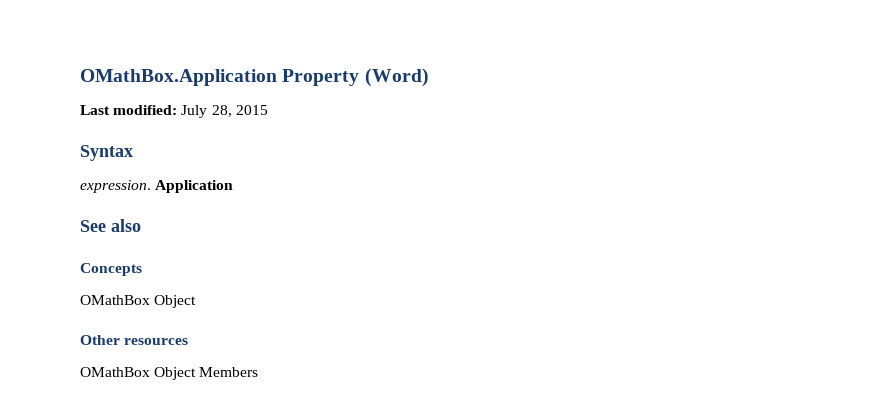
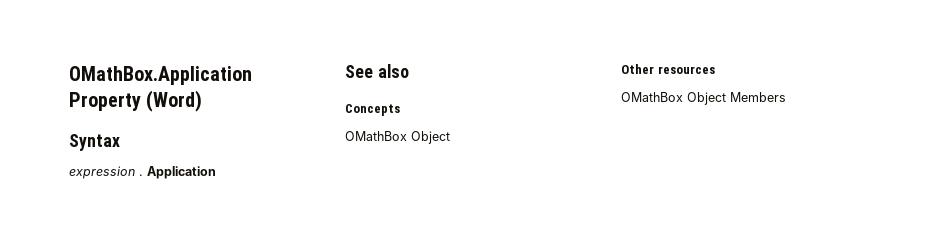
[80,105,268,118] // Last modified: July 28, 2015 -> (203, 101) none
[80,180,151,193] expression. -> [69,166,143,179] expression .

